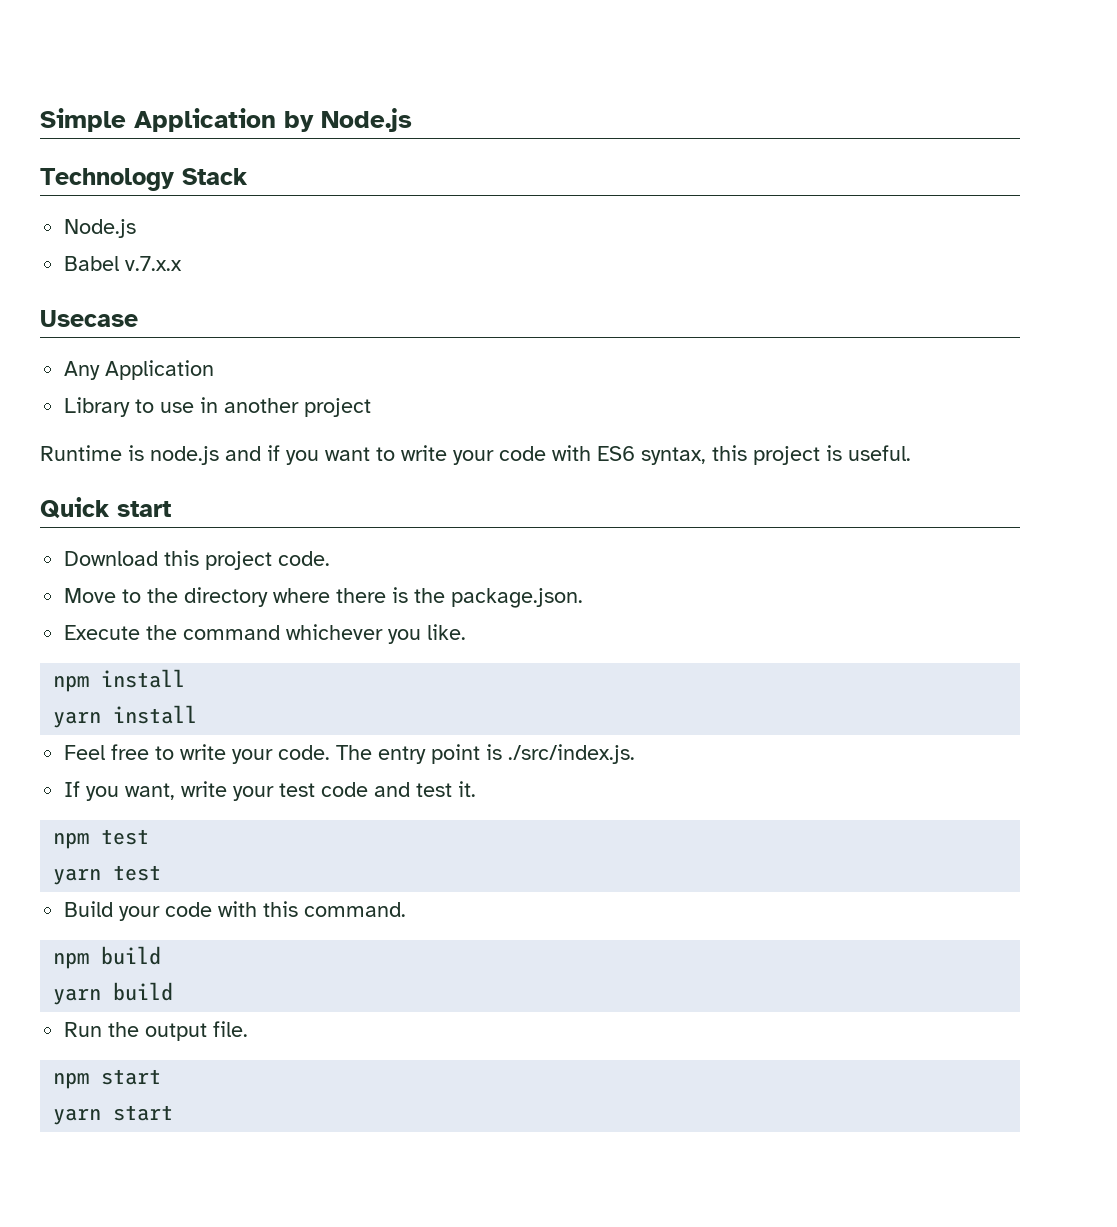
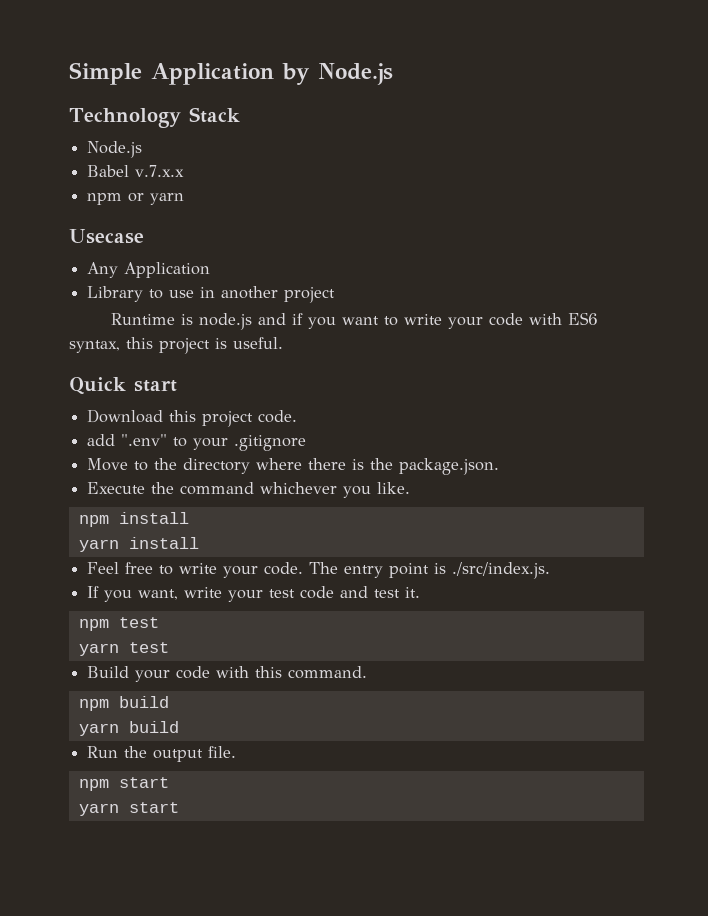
(183, 263) none -> [87,193,185,205] // npm or yarn
(331, 558) none -> [87,434,307,451] // add ".env" to your .gitignore

